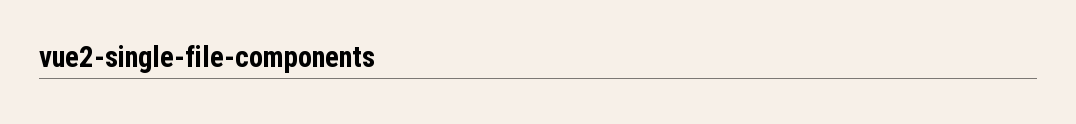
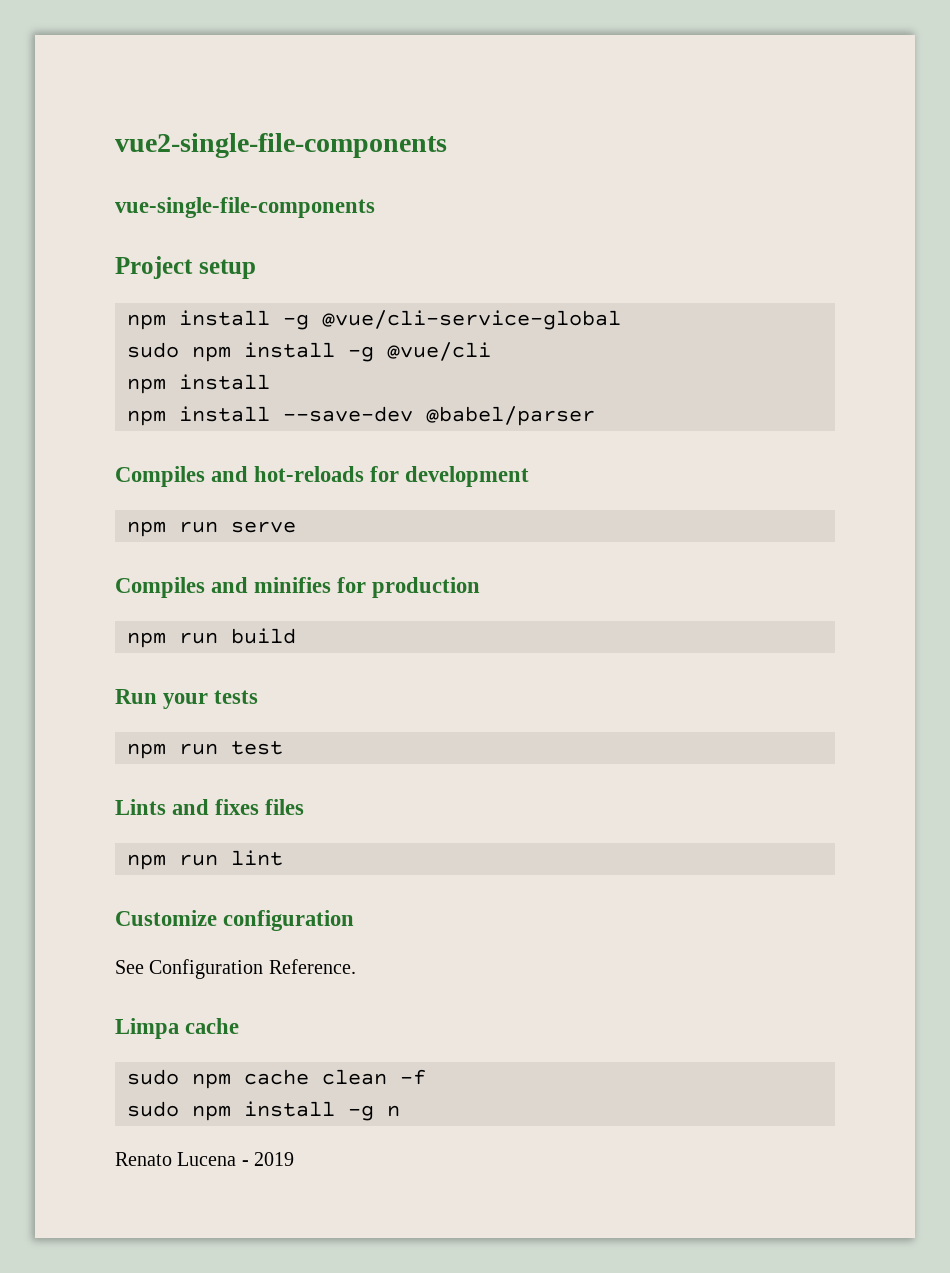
(375, 59) none -> [115,197,375,218] [115,256,256,279] [127,310,621,330] [127,342,491,362] [127,374,270,394] [127,406,595,426] [115,466,530,487] [127,521,296,537] [115,577,481,598] [127,628,296,648] [115,689,259,709] [127,741,283,759] [115,799,305,815] [127,850,283,870] [115,910,355,931] [115,959,356,979] [115,1018,240,1039] [127,1069,426,1089] [127,1101,400,1121] [115,1152,295,1166] // vue-single-file-components // Project setup // npm install -g @vue/cli-service-global // sudo npm install -g @vue/cli // npm install // npm install --save-dev @babel/parser // Compiles and hot-reloads for development // npm run serve // Compiles and minifies for production // npm run build // Run your tests // npm run test // Lints and fixes files // npm run lint // Customize configuration // See Configuration Reference. // Limpa cache // sudo npm cache clean -f // sudo npm install -g n // Renato Lucena - 2019

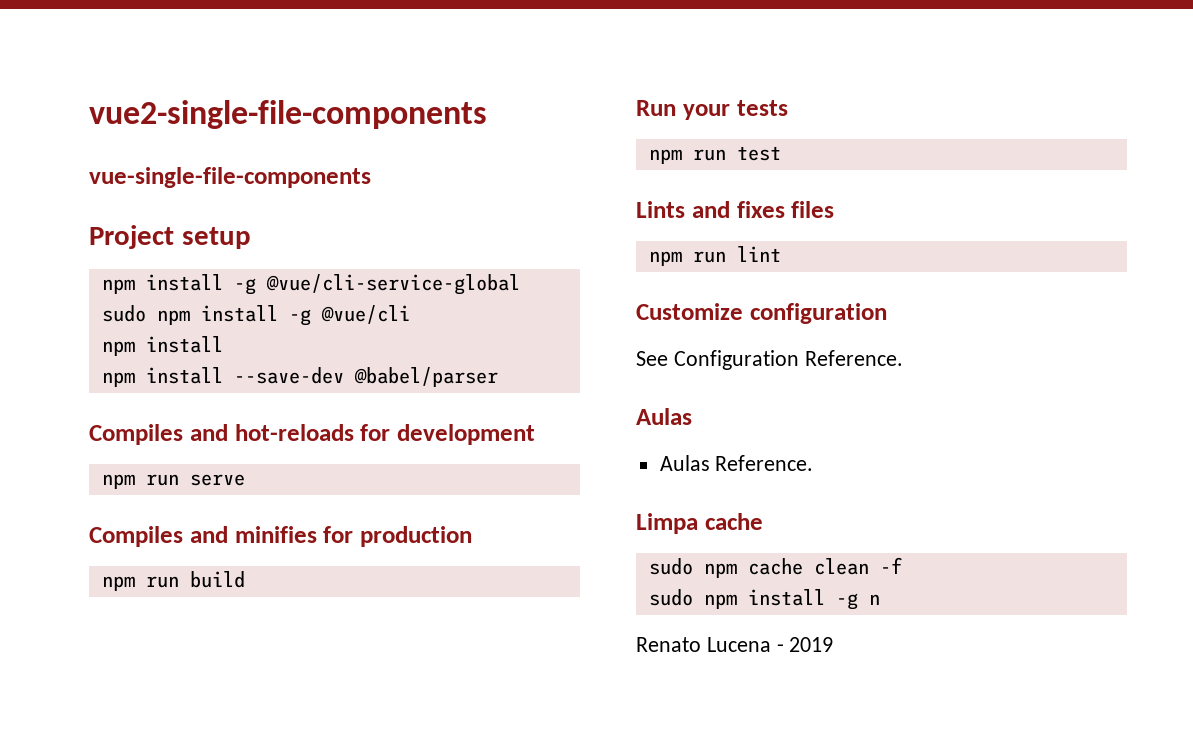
(356, 966) none -> [636,408,692,425] [659,455,814,471] // Aulas // Aulas Reference.

